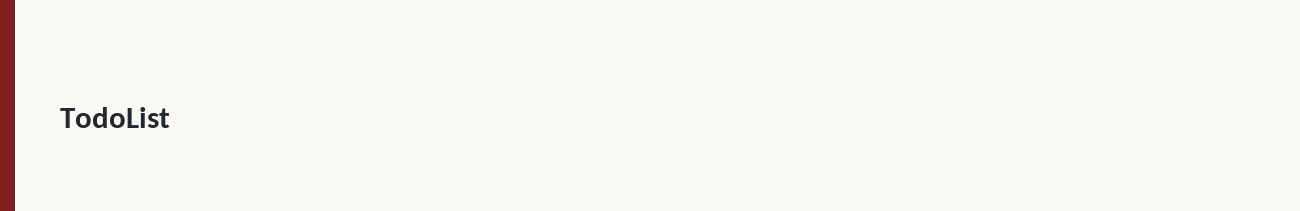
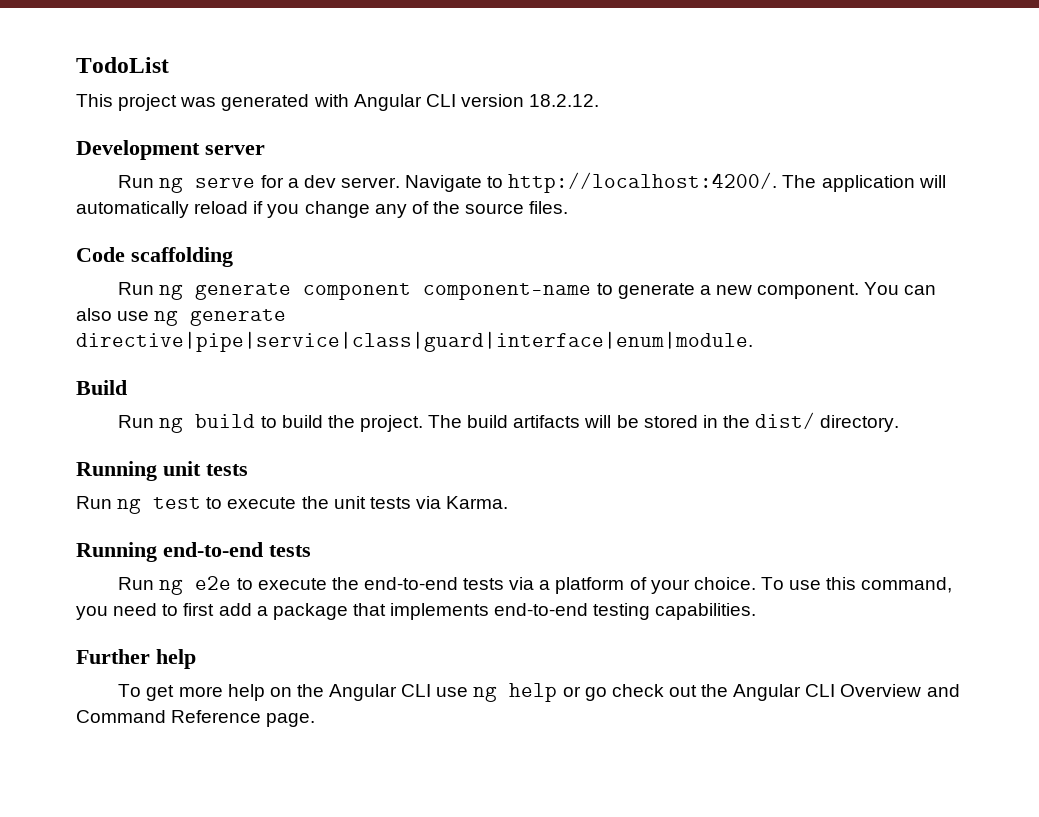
(170, 117) none -> [76,94,600,111] [76,140,265,160] [118,172,946,193] [76,201,569,218] [76,247,233,267] [118,282,937,300] [76,308,287,326] [76,331,753,352] [76,380,127,395] [118,412,900,433] [76,461,248,481] [76,496,509,514] [76,542,311,562] [118,576,953,595] [76,603,757,620] [76,649,196,669] [118,683,960,702] [76,710,316,727] // This project was generated with Angular CLI version 18.2.12. // Development server // Run ng serve for a dev server. Navigate to http://localhost:4200/. The application will automatically reload if you change any of the source files. // Code scaffolding // Run ng generate component component-name to generate a new component. You can also use ng generate directive|pipe|service|class|guard|interface|enum|module. // Build // Run ng build to build the project. The build artifacts will be stored in the dist/ directory. // Running unit tests // Run ng test to execute the unit tests via Karma. // Running end-to-end tests // Run ng e2e to execute the end-to-end tests via a platform of your choice. To use this command, you need to first add a package that implements end-to-end testing capabilities. // Further help // To get more help on the Angular CLI use ng help or go check out the Angular CLI Overview and Command Reference page.

